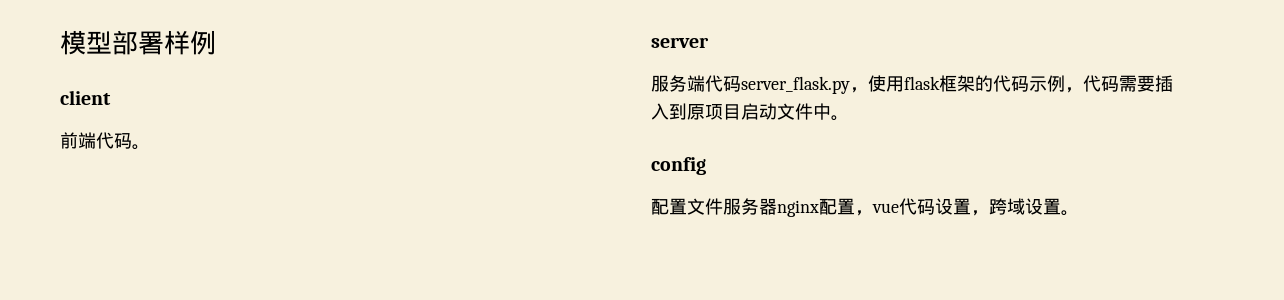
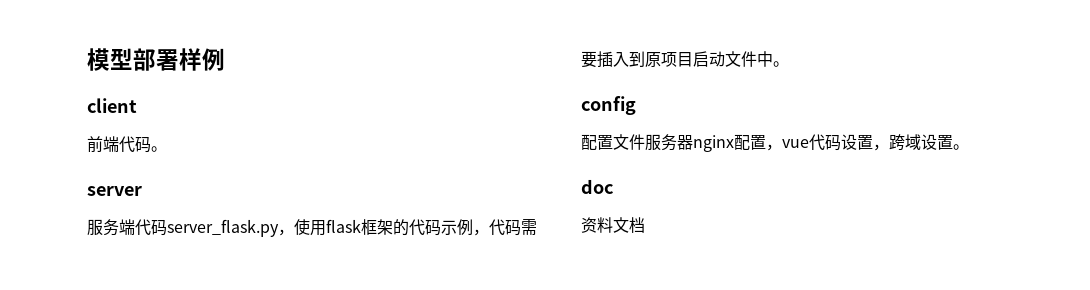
(1079, 213) none -> [581,179,613,194] [581,217,645,233] // doc // 资料文档

